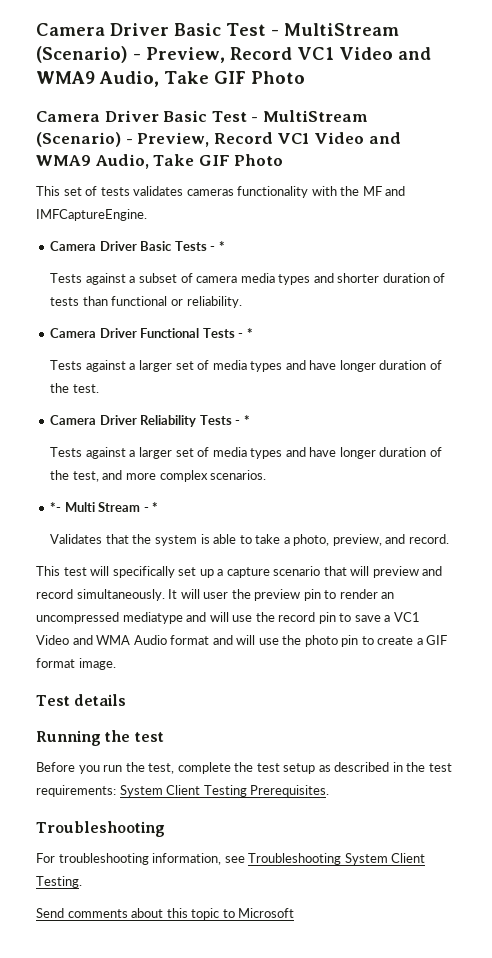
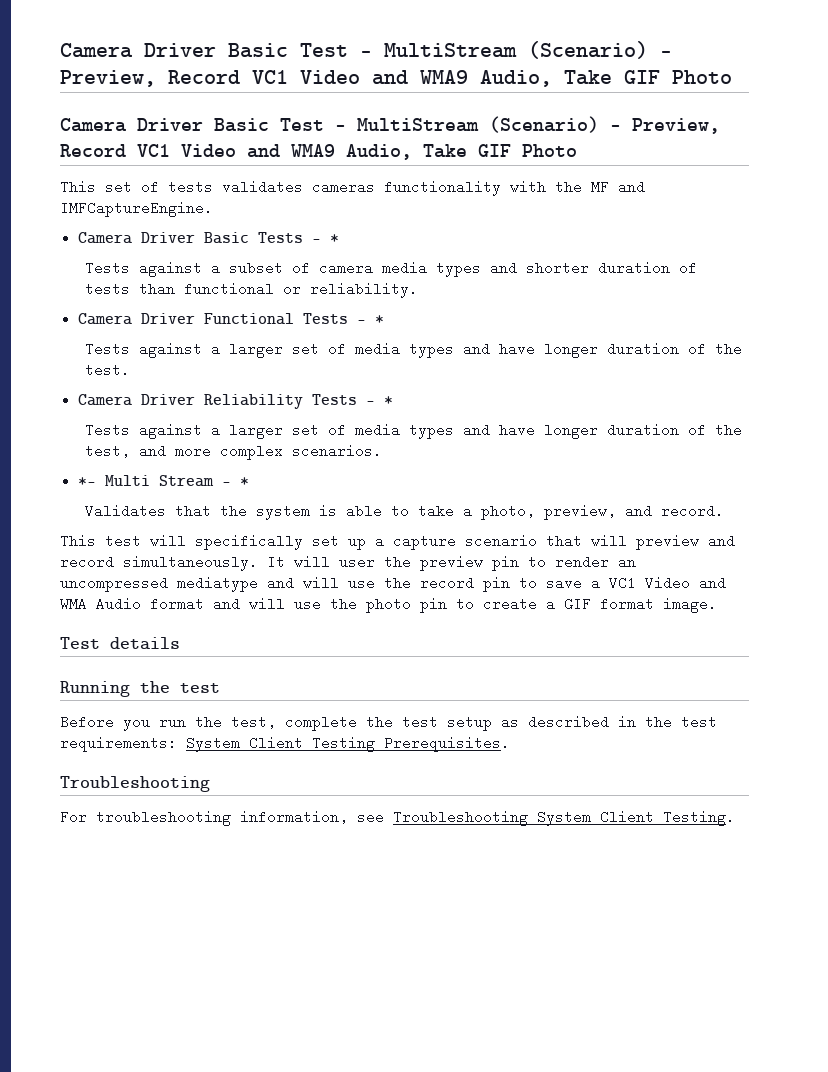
[36,908,295,920] // Send comments about this topic to Microsoft -> (735, 818) none

